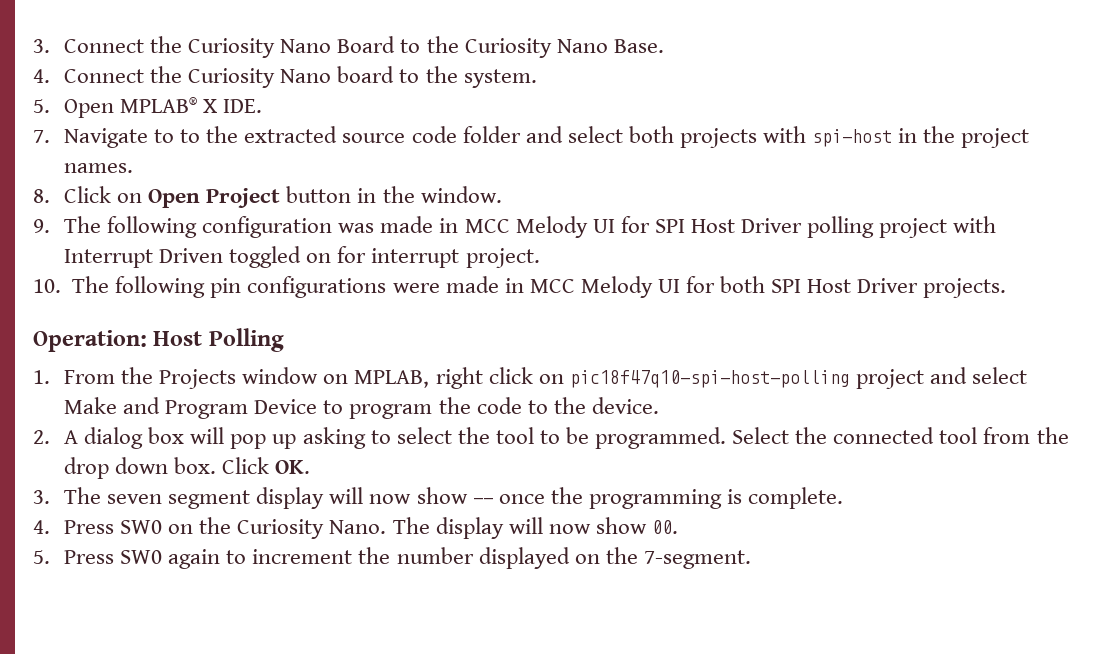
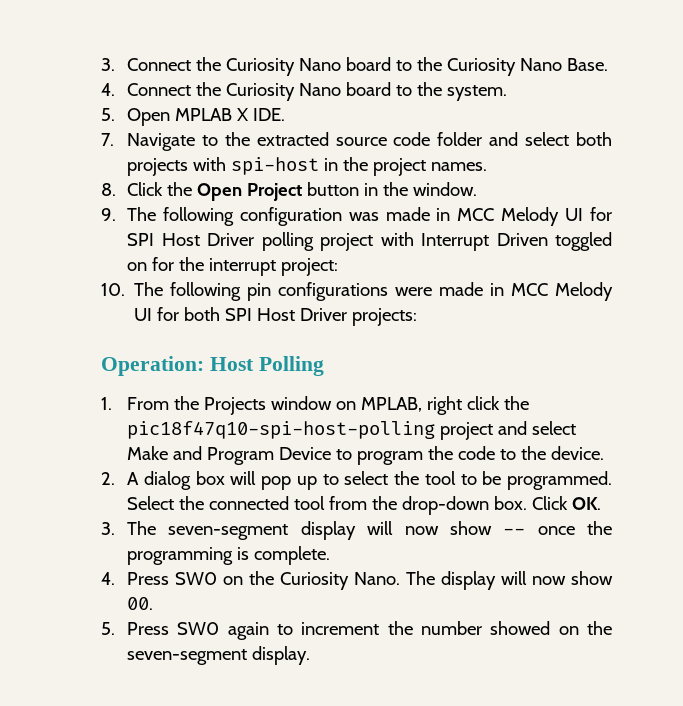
[337,36,396,53] Board -> [346,57,392,71] board
[120,97,198,113] MPLAB® -> [175,108,233,121] MPLAB
[180,129,201,143] to -> (218, 140) none
[117,193,143,203] on -> [167,182,193,196] the
[371,248,540,268] interrupt project. -> [179,257,339,276] the interrupt project:
[923,278,1007,298] projects. -> [352,308,418,326] projects:
[538,374,564,384] on -> [504,396,530,410] the
[302,427,366,449] asking -> (317, 483) none
[64,457,169,479] drop down -> [402,496,490,515] drop-down
[107,490,251,509] seven segment -> [168,524,289,540] seven-segment
[478,547,751,569] displayed on the 7-segment. -> [490,621,612,635] [127,646,311,665] showed on the seven-segment display.

